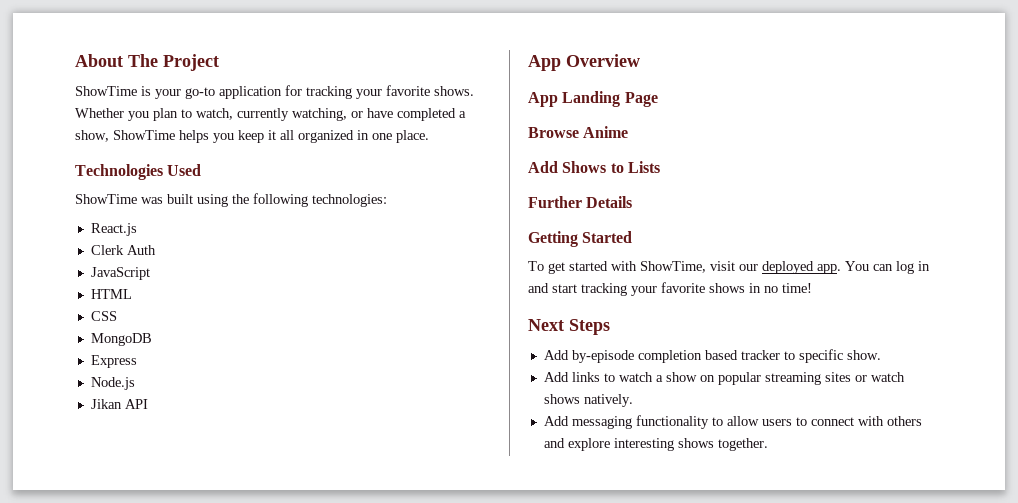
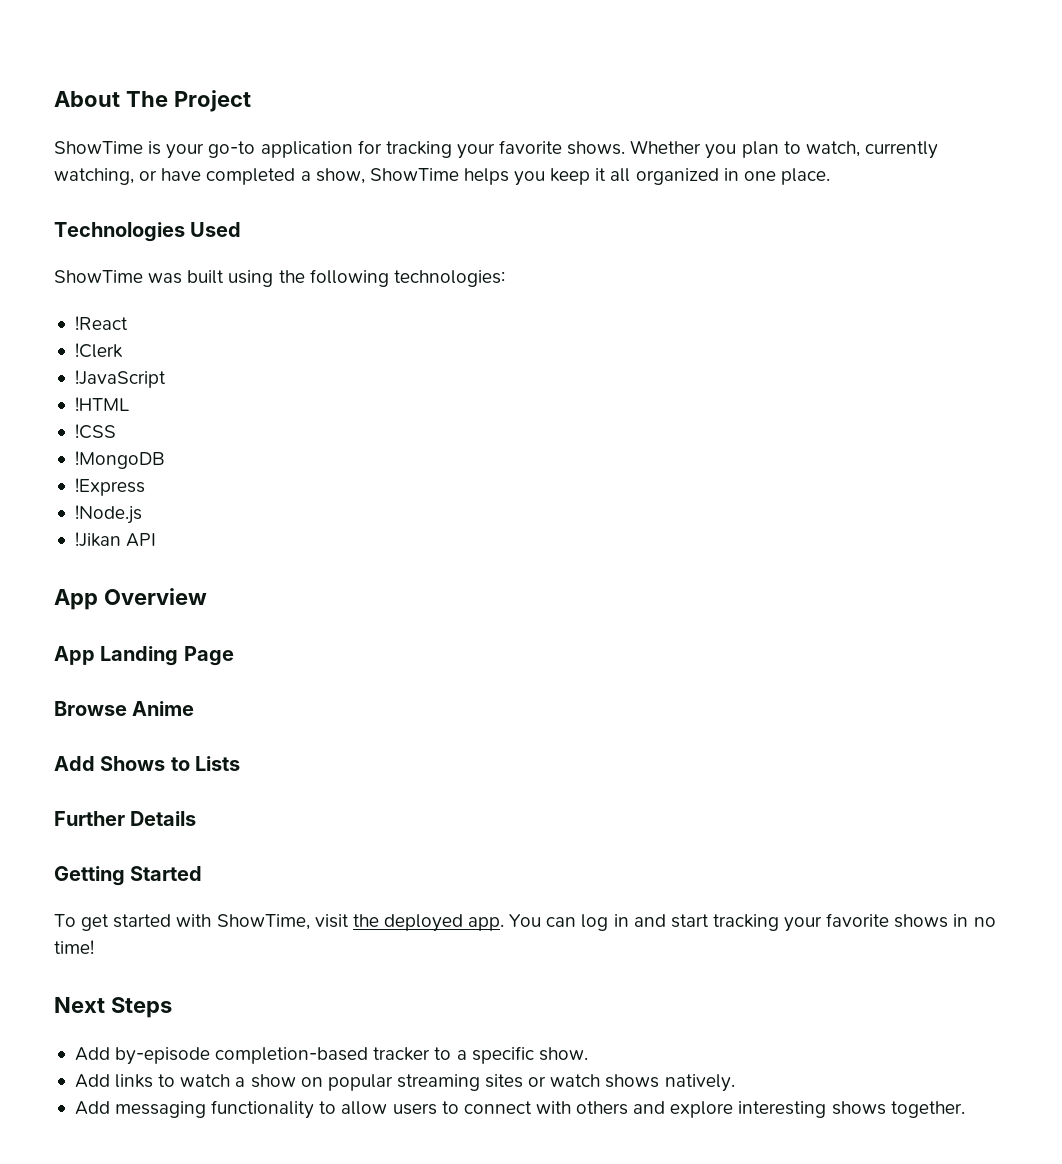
[90,223,137,236] [90,245,156,255] [90,267,150,280] [90,289,132,299] [90,311,117,321] [90,333,152,346] [90,355,137,368] [90,377,135,390] [90,399,122,409] React.js // Clerk Auth // JavaScript // HTML // CSS // MongoDB // Express // Node.js // Jikan -> [74,316,128,330] [74,343,123,358] [74,370,166,388] [74,397,129,411] [74,424,116,439] [74,451,165,469] [74,478,145,496] [74,505,142,524] [74,532,121,547] !React // !Clerk // !JavaScript // !HTML // !CSS // !MongoDB // !Express // !Node.js // !Jikan
[739,264,758,271] our -> [352,914,379,927] the
[637,350,738,363] completion based -> [215,1047,369,1064] completion-based
(795, 355) none -> [456,1050,467,1060] a

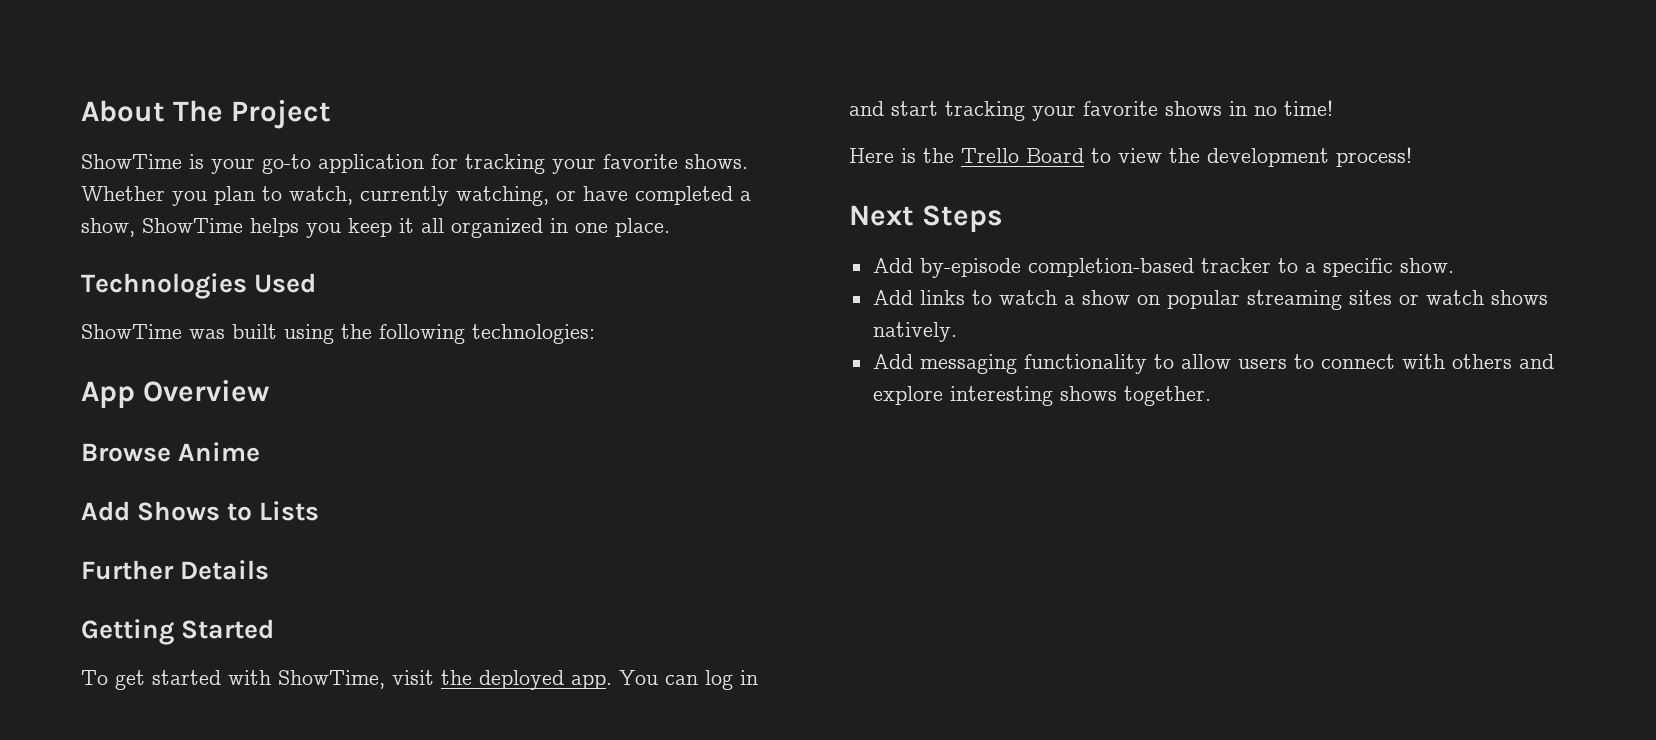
[74,316,128,330] [74,343,123,358] [74,370,166,388] [74,397,129,411] [74,424,116,439] [74,451,165,469] [74,478,145,496] [74,505,142,524] [74,532,157,547] // !React // !Clerk // !JavaScript // !HTML // !CSS // !MongoDB // !Express // !Node.js // !Jikan API -> (595, 334) none
[54,646,234,666] // App Landing Page -> (269, 391) none
(94, 947) none -> [849,147,1412,167] // Here is the Trello Board to view the development process!

